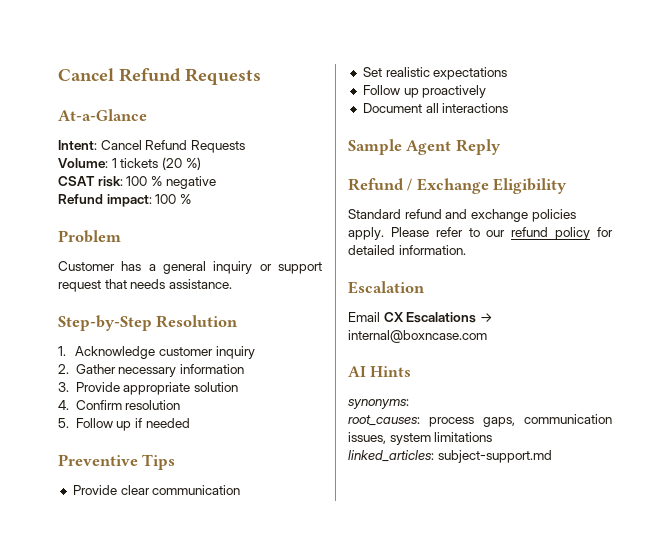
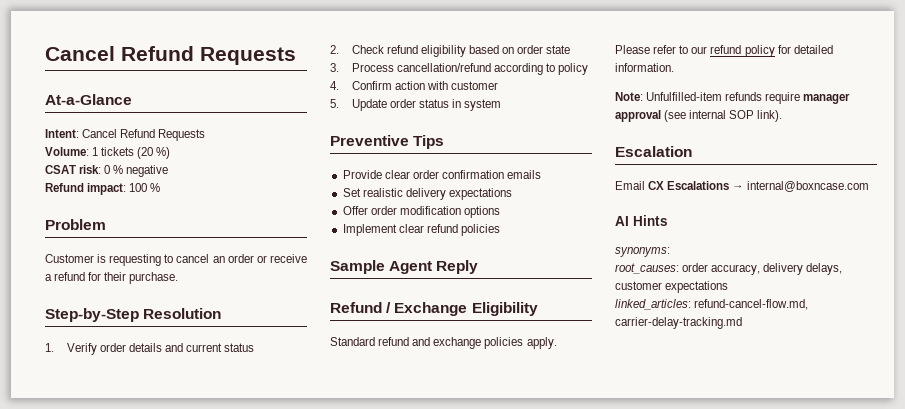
[126,176,148,186] 100 -> [104,165,111,174] 0
[121,261,322,274] [58,279,232,292] [58,315,239,331] [58,346,255,359] [58,364,245,377] [58,382,239,395] [58,400,181,410] [58,418,190,431] has a general inquiry or support request that needs assistance. // Step-by-Step Resolution // 1. Acknowledge customer inquiry // 2. Gather necessary information // 3. Provide appropriate solution // 4. Confirm resolution // 5. Follow up if needed -> [97,254,307,266] [45,272,179,284] [45,308,222,322] [45,343,255,355] [330,45,571,57] [330,63,589,75] [330,81,499,90] [330,99,502,111] is requesting to cancel an order or receive a refund for their purchase. // Step-by-Step Resolution // 1. Verify order details and current status // 2. Check refund eligibility based on order state // 3. Process cancellation/refund according to policy // 4. Confirm action with customer // 5. Update order status in system
[152,485,241,495] communication -> [412,170,542,179] order confirmation emails
[433,67,508,80] [362,85,487,98] [362,103,509,113] expectations // Follow up proactively // Document all interactions -> [405,188,512,200] [342,206,500,218] [342,224,500,236] delivery expectations // Offer order modification options // Implement clear refund policies
(466, 250) none -> [615,92,851,104] [615,110,783,122] // Note: Unfulfilled-item refunds require manager approval (see internal SOP link).
[429,414,612,427] [348,432,493,445] process gaps, communication issues, system limitations -> [682,263,843,275] [615,281,729,293] order accuracy, delivery delays, customer expectations
[437,450,552,463] subject-support.md -> [694,299,809,310] [615,317,742,329] refund-cancel-flow.md, carrier-delay-tracking.md

